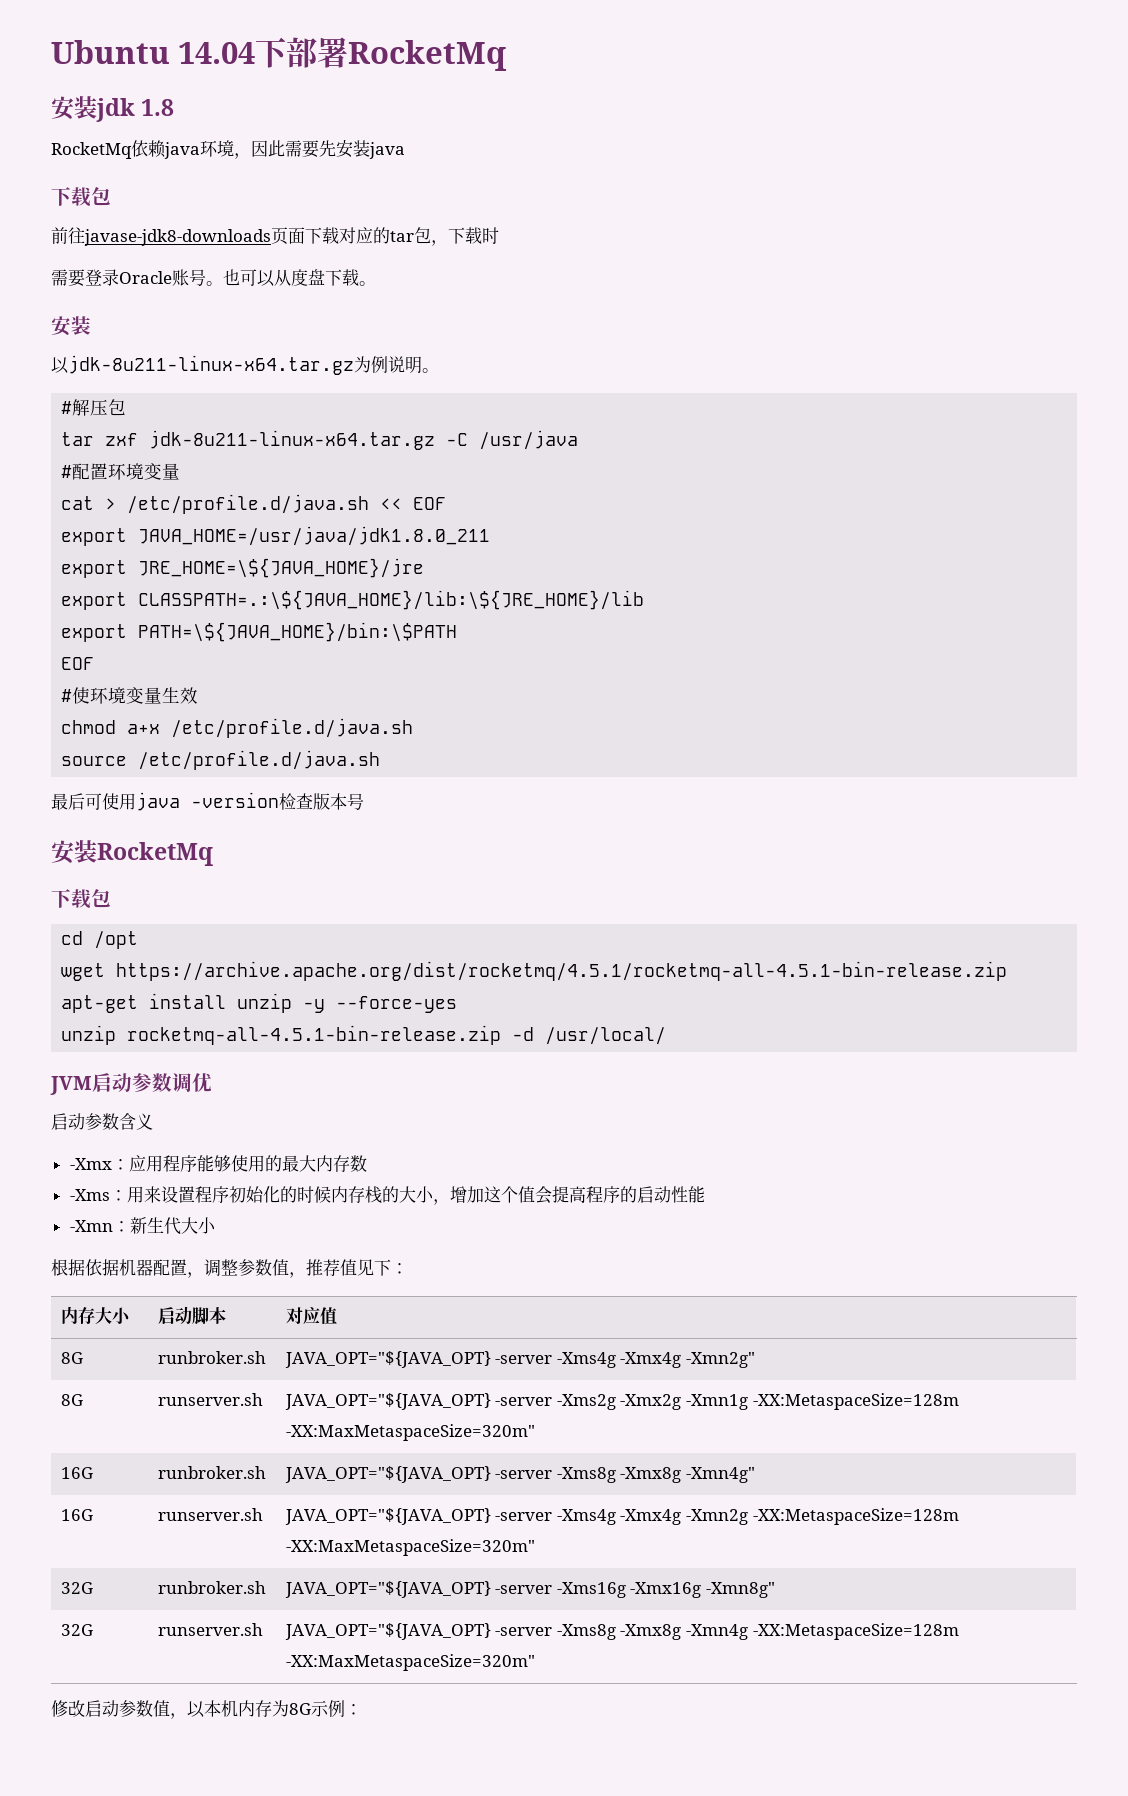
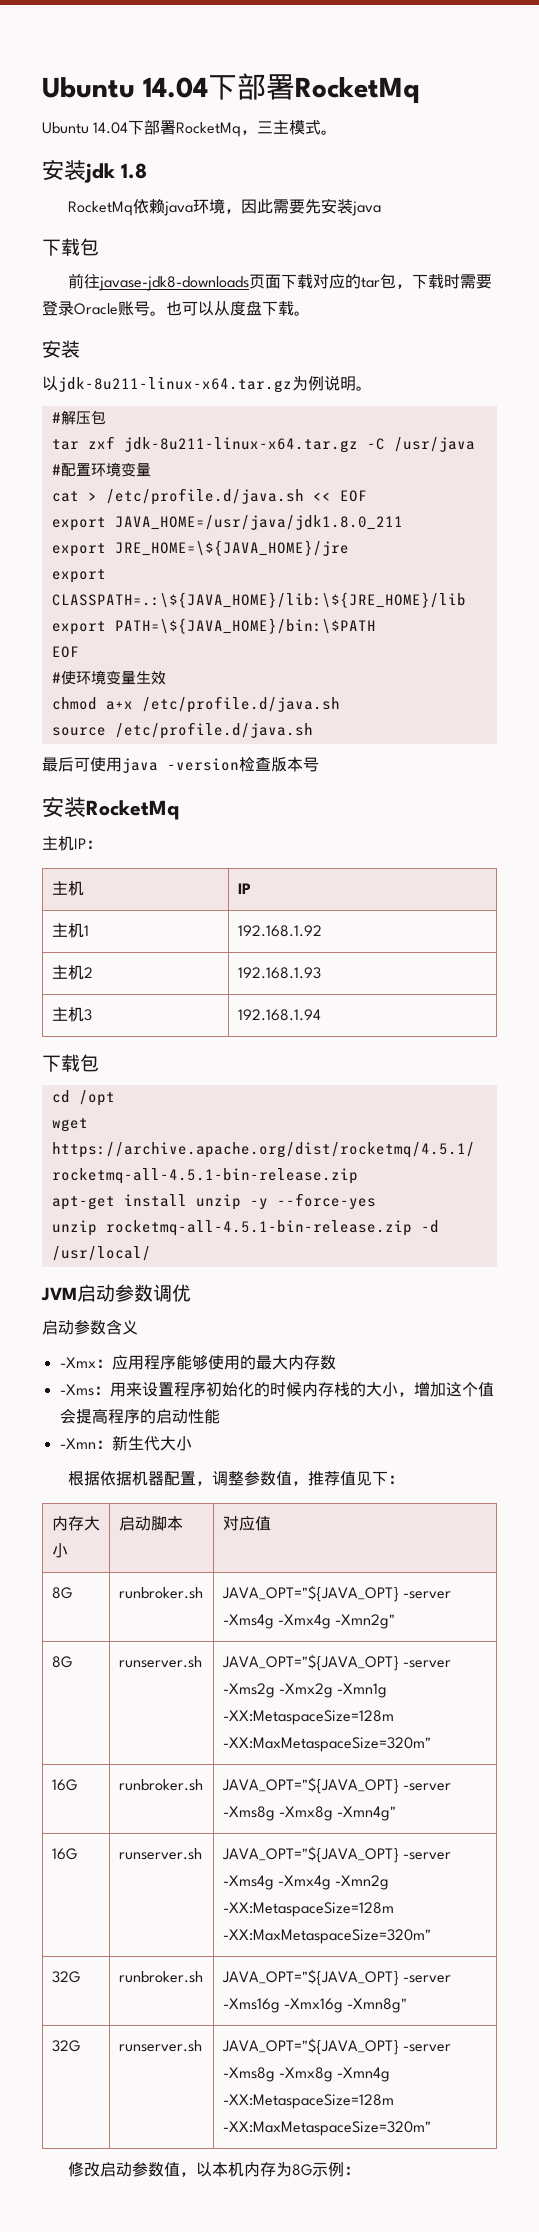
[51,37,508,71] Ubuntu 14.04下部署RocketMq -> [42,73,419,104] [42,120,338,137] Ubuntu 14.04下部署RocketMq // Ubuntu 14.04下部署RocketMq，三主模式。
(499, 235) // -> (461, 281) none
(213, 854) none -> [42,836,102,851] [51,881,84,896] [237,883,251,894] [51,923,89,938] [237,925,322,937] [51,965,93,980] [237,967,321,979] [51,1007,92,1022] [237,1009,321,1021] // 主机IP： // 主机 | IP // 主机1 | 192.168.1.92 // 主机2 | 192.168.1.93 // 主机3 | 192.168.1.94

